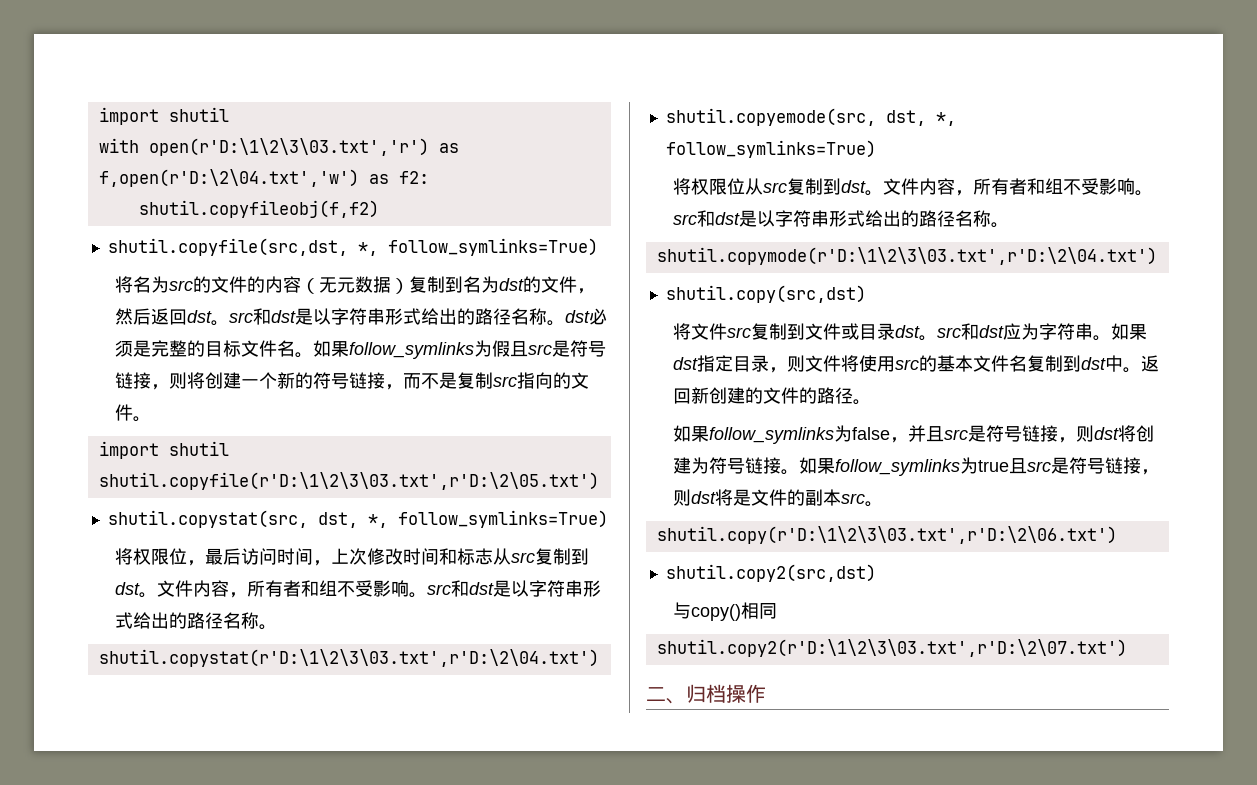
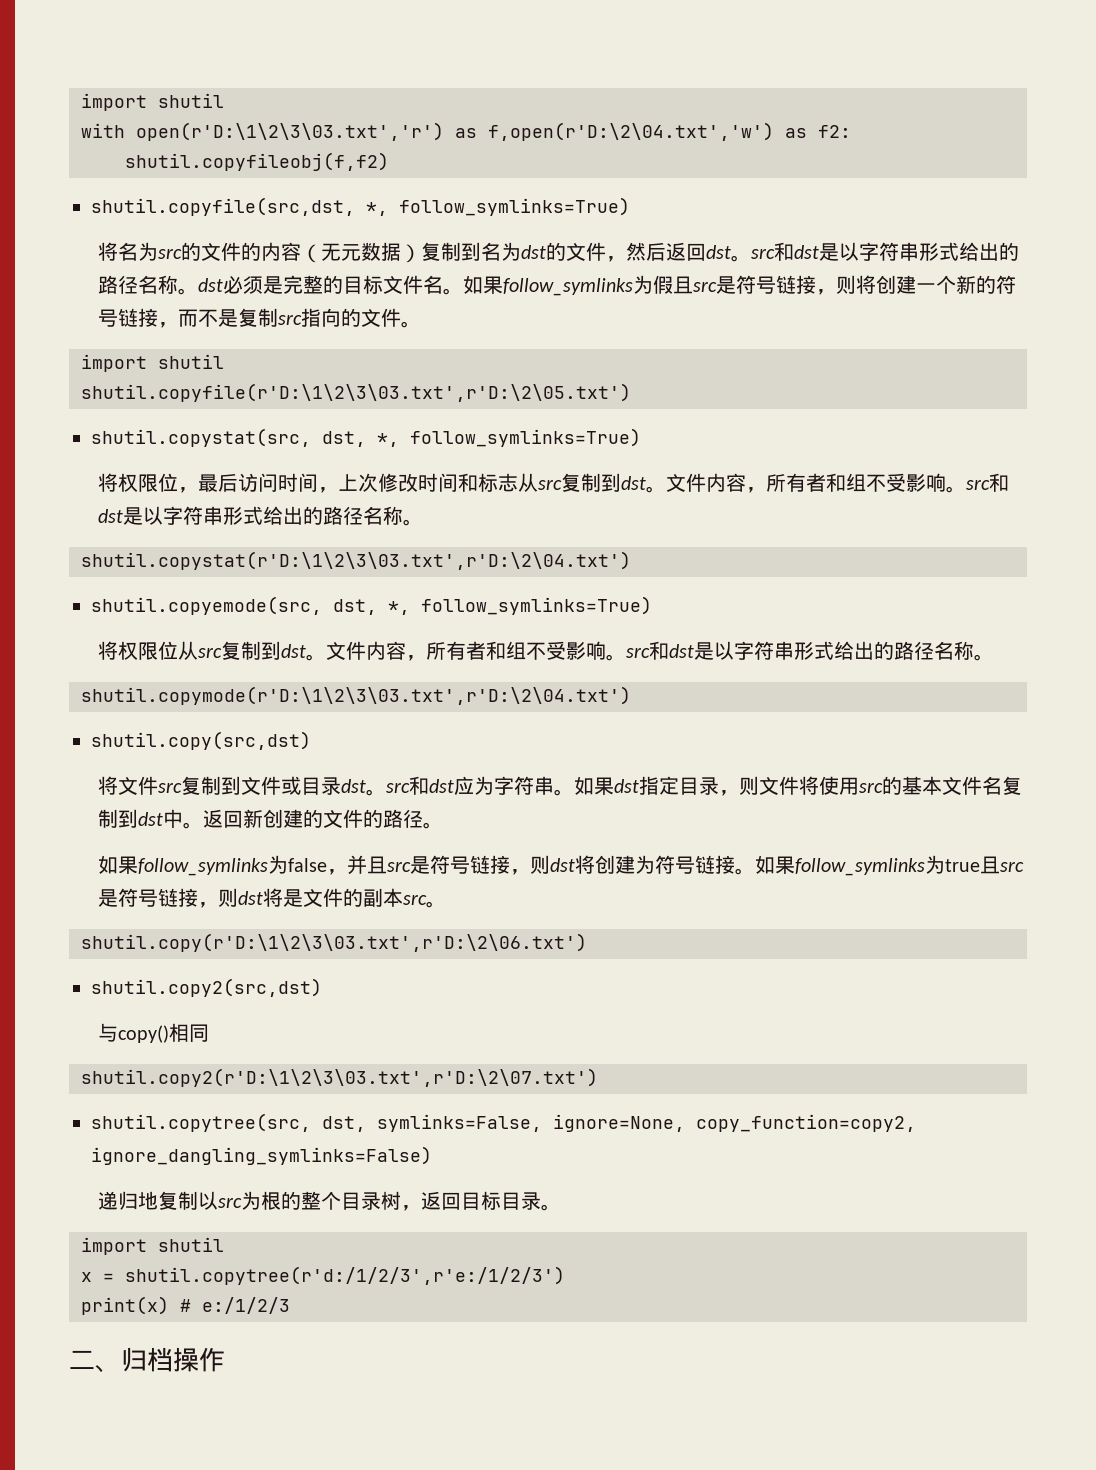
(1127, 648) none -> [91,1113,916,1132] [91,1146,432,1165] [98,1191,562,1211] [81,1237,224,1255] [81,1266,565,1285] [81,1296,290,1315] // shutil.copytree(src, dst, symlinks=False, ignore=None, copy_function=copy2, ignore_dangling_symlinks=False) // 递归地复制以src为根的整个目录树，返回目标目录。 // import shutil // x = shutil.copytree(r'd:/1/2/3',r'e:/1/2/3') // print(x) # e:/1/2/3

